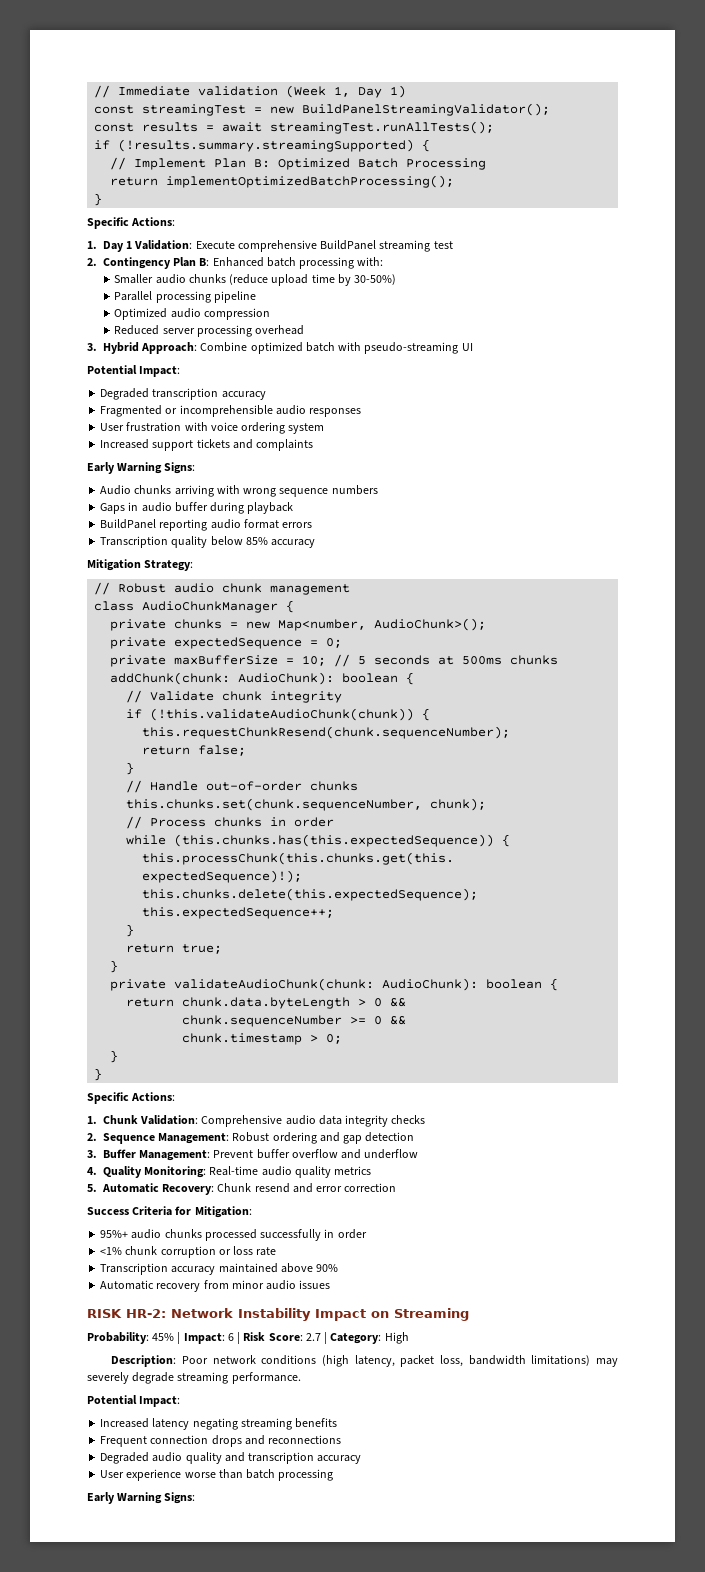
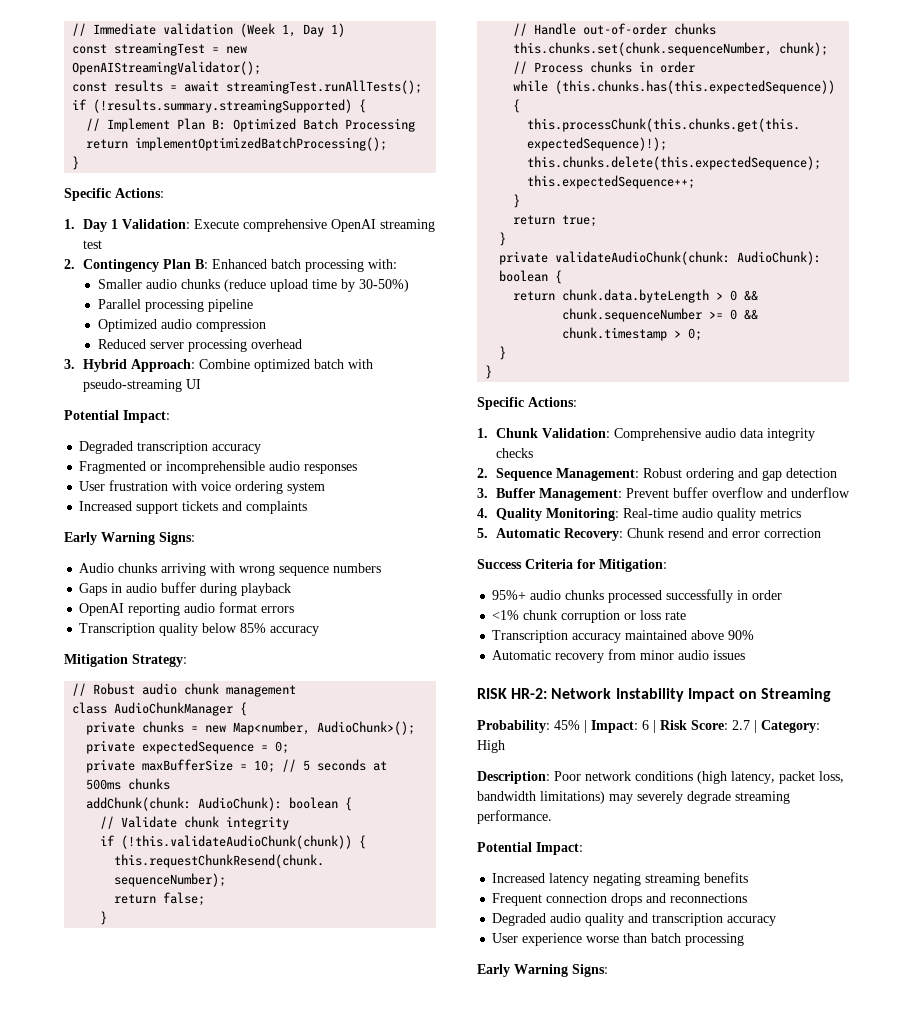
[302,103,551,116] BuildPanelStreamingValidator(); -> [72,61,262,75] OpenAIStreamingValidator();
[320,240,377,250] BuildPanel -> [330,219,376,232] OpenAI
[100,519,157,529] BuildPanel -> [79,603,125,616] OpenAI

